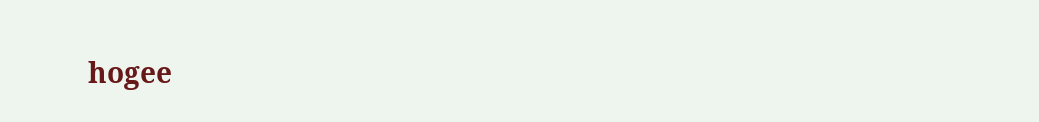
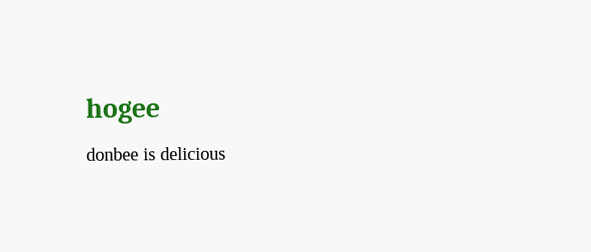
(172, 75) none -> [86,146,226,161] // donbee is delicious

